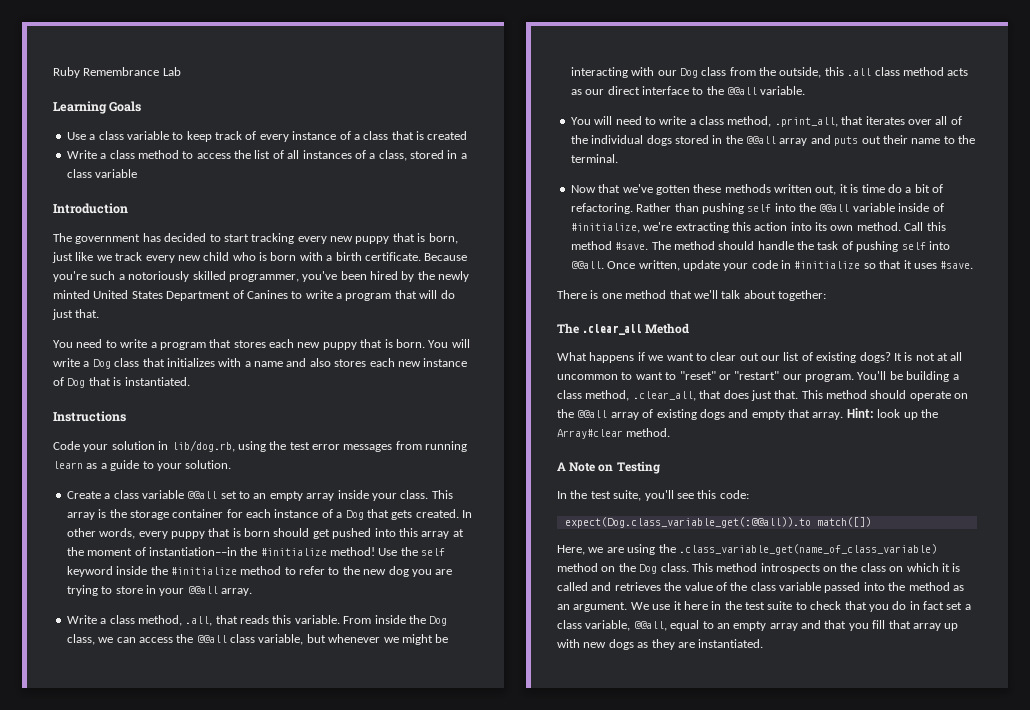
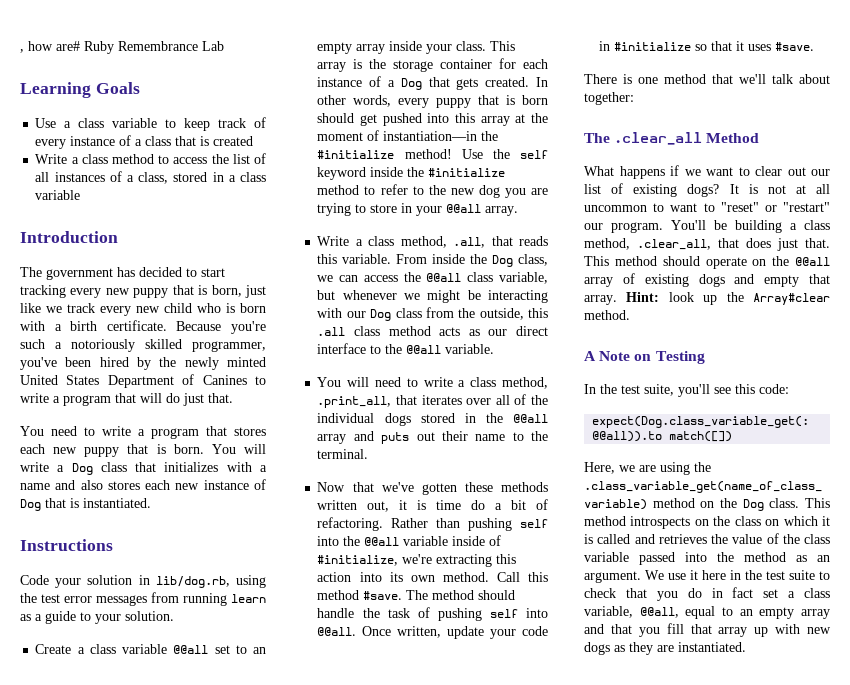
(53, 72) none -> [20,41,80,53] , how are#

